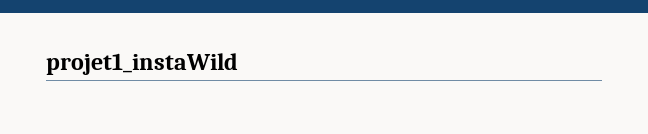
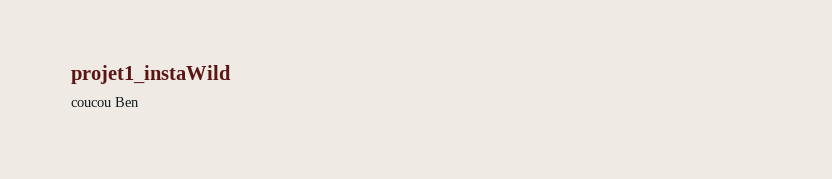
(238, 64) none -> [71,97,139,107] // coucou Ben

